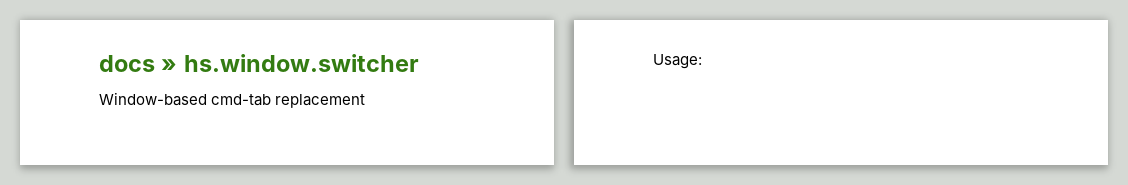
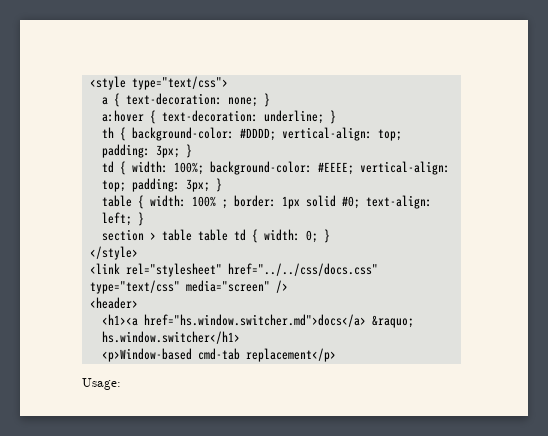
[99,54,419,72] [99,92,366,108] docs » hs.window.switcher // Window-based cmd-tab replacement -> [89,76,228,90] [101,93,270,107] [101,110,336,124] [101,127,402,141] [101,144,192,158] [101,161,450,175] [101,178,222,192] [101,195,432,209] [101,212,144,226] [101,229,330,243] [89,246,138,260] [89,263,378,277] [89,280,288,294] [89,297,138,309] [101,314,414,328] [101,331,240,344] [101,348,336,362] <style type="text/css"> // a { text-decoration: none; } // a:hover { text-decoration: underline; } // th { background-color: #DDDD; vertical-align: top; padding: 3px; } // td { width: 100%; background-color: #EEEE; vertical-align: top; padding: 3px; } // table { width: 100% ; border: 1px solid #0; text-align: left; } // section > table table td { width: 0; } // </style> // <link rel="stylesheet" href="../../css/docs.css" type="text/css" media="screen" /> // <header> // <h1><a href="hs.window.switcher.md">docs</a> &raquo; hs.window.switcher</h1> // <p>Window-based cmd-tab replacement</p>

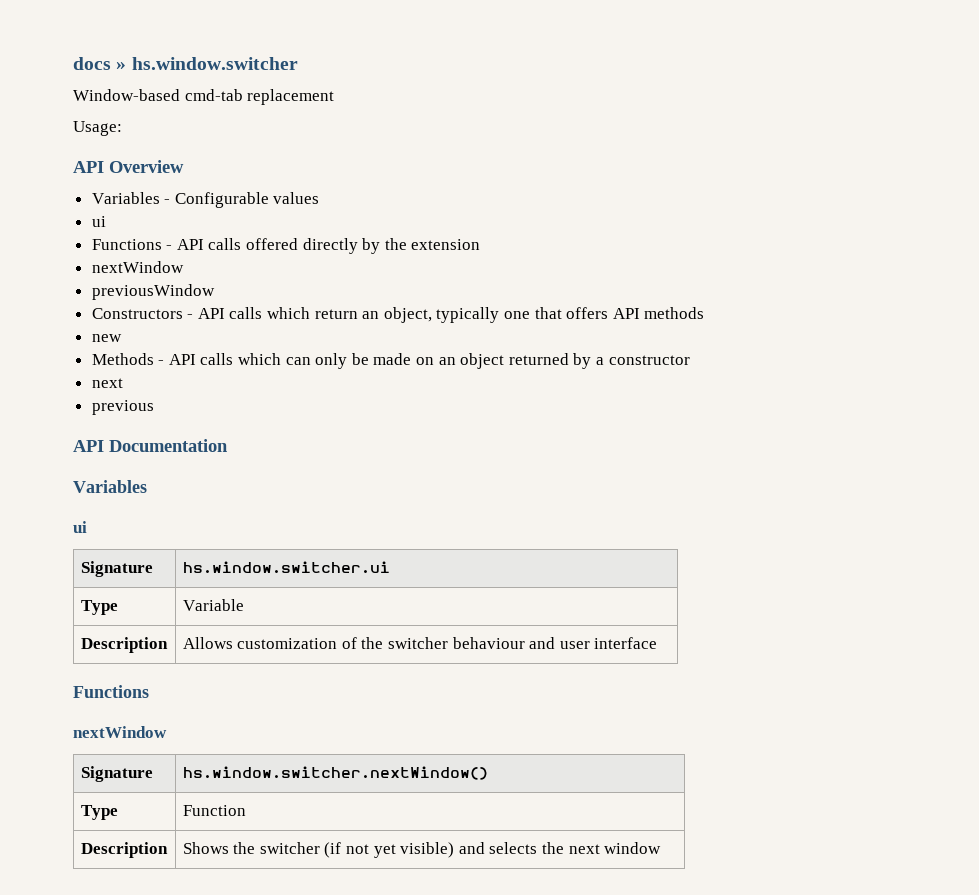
[89,76,228,90] [101,93,270,107] [101,110,336,124] [101,127,402,141] [101,144,192,158] [101,161,450,175] [101,178,222,192] [101,195,432,209] [101,212,144,226] [101,229,330,243] [89,246,138,260] [89,263,378,277] [89,280,288,294] [89,297,138,309] [101,314,414,328] [101,331,240,344] [101,348,336,362] [82,378,121,390] <style type="text/css"> // a { text-decoration: none; } // a:hover { text-decoration: underline; } // th { background-color: #DDDD; vertical-align: top; padding: 3px; } // td { width: 100%; background-color: #EEEE; vertical-align: top; padding: 3px; } // table { width: 100% ; border: 1px solid #0; text-align: left; } // section > table table td { width: 0; } // </style> // <link rel="stylesheet" href="../../css/docs.css" type="text/css" media="screen" /> // <header> // <h1><a href="hs.window.switcher.md">docs</a> &raquo; hs.window.switcher</h1> // <p>Window-based cmd-tab replacement</p> // Usage: -> [73,57,298,70] [73,89,335,105] [73,121,122,136] [73,160,184,173] [91,192,320,208] [91,216,106,227] [91,238,481,254] [91,261,184,273] [91,284,215,300] [91,307,705,323] [91,334,122,342] [91,353,690,369] [91,378,123,388] [91,400,154,415] [73,439,228,452] [73,480,147,493] [73,521,87,533] [80,561,153,577] [182,561,390,574] [80,600,118,615] [182,599,244,611] [80,637,168,653] [182,637,658,649] [73,685,149,698] [73,726,167,738] [80,766,153,782] [182,766,488,780] [80,805,118,820] [182,805,246,816] [80,842,168,858] [182,842,662,858] docs » hs.window.switcher // Window-based cmd-tab replacement // Usage: // API Overview // Variables - Configurable values // ui // Functions - API calls offered directly by the extension // nextWindow // previousWindow // Constructors - API calls which return an object, typically one that offers API methods // new // Methods - API calls which can only be made on an object returned by a constructor // next // previous // API Documentation // Variables // ui // Signature | hs.window.switcher.ui // Type | Variable // Description | Allows customization of the switcher behaviour and user interface // Functions // nextWindow // Signature | hs.window.switcher.nextWindow() // Type | Function // Description | Shows the switcher (if not yet visible) and selects the next window

